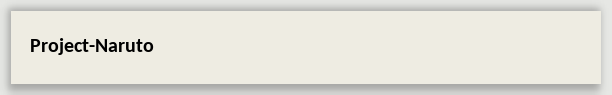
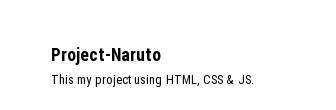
(154, 46) none -> [51,74,254,87] // This my project using HTML, CSS & JS.

